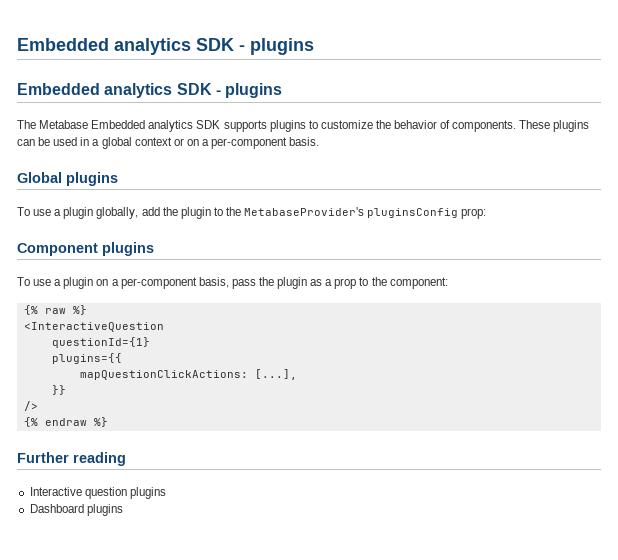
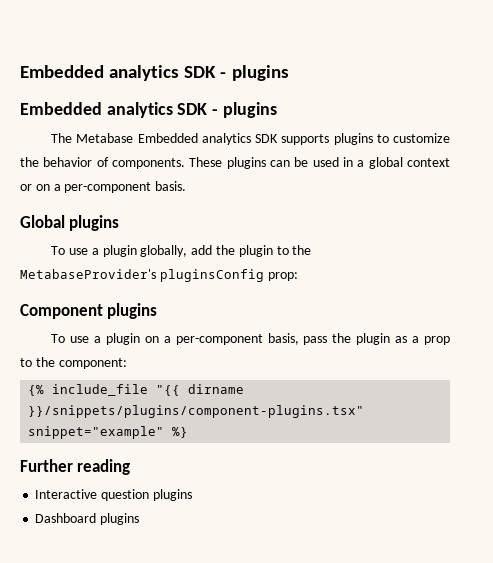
[44,305,87,315] [23,322,164,332] [51,337,150,348] [51,353,122,364] [79,369,297,380] [51,385,66,395] [23,401,38,411] [23,417,87,427] raw %} // <InteractiveQuestion // questionId={1} // plugins={{ // mapQuestionClickActions: [...], // }} // /> // {% endraw -> [52,384,245,396] [28,405,365,418] [28,426,165,439] include_file "{{ dirname }}/snippets/plugins/component-plugins.tsx" snippet="example"

